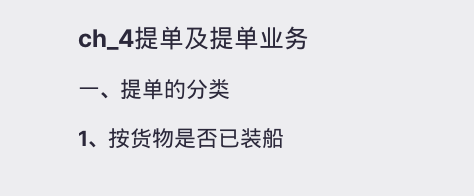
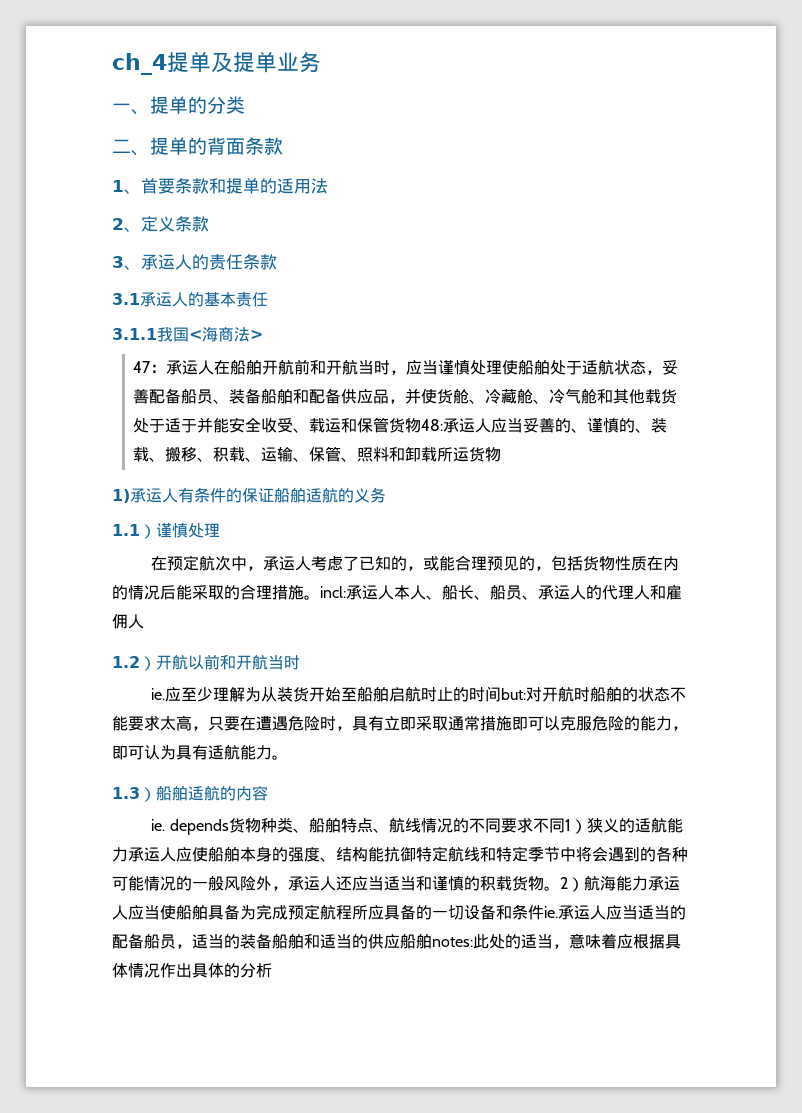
[78,128,284,149] 1、按货物是否已装船 -> [112,137,283,156] [112,178,328,194] [112,216,209,232] [112,254,277,270] [112,291,268,307] [112,327,263,342] [133,359,679,375] [133,388,678,404] [133,417,668,433] [133,446,502,462] [112,487,386,503] [112,523,220,539] [151,555,680,571] [112,584,682,600] [112,614,144,629] [112,654,300,671] [151,686,687,702] [112,715,688,731] [112,744,288,760] [112,785,268,802] [151,817,683,835] [112,846,688,862] [112,875,680,892] [112,904,686,920] [112,933,681,949] [112,963,272,978] 二、提单的背面条款 // 1、首要条款和提单的适用法 // 2、定义条款 // 3、承运人的责任条款 // 3.1承运人的基本责任 // 3.1.1我国<海商法> // 47：承运人在船舶开航前和开航当时，应当谨慎处理使船舶处于适航状态，妥善配备船员、装备船舶和配备供应品，并使货舱、冷藏舱、冷气舱和其他载货处于适于并能安全收受、载运和保管货物48:承运人应当妥善的、谨慎的、装载、搬移、积载、运输、保管、照料和卸载所运货物 // 1)承运人有条件的保证船舶适航的义务 // 1.1）谨慎处理 // 在预定航次中，承运人考虑了已知的，或能合理预见的，包括货物性质在内的情况后能采取的合理措施。incl:承运人本人、船长、船员、承运人的代理人和雇佣人 // 1.2）开航以前和开航当时 // ie.应至少理解为从装货开始至船舶启航时止的时间but:对开航时船舶的状态不能要求太高，只要在遭遇危险时，具有立即采取通常措施即可以克服危险的能力，即可认为具有适航能力。 // 1.3）船舶适航的内容 // ie. depends货物种类、船舶特点、航线情况的不同要求不同1）狭义的适航能力承运人应使船舶本身的强度、结构能抗御特定航线和特定季节中将会遇到的各种可能情况的一般风险外，承运人还应当适当和谨慎的积载货物。2）航海能力承运人应当使船舶具备为完成预定航程所应具备的一切设备和条件ie.承运人应当适当的配备船员，适当的装备船舶和适当的供应船舶notes:此处的适当，意味着应根据具体情况作出具体的分析

